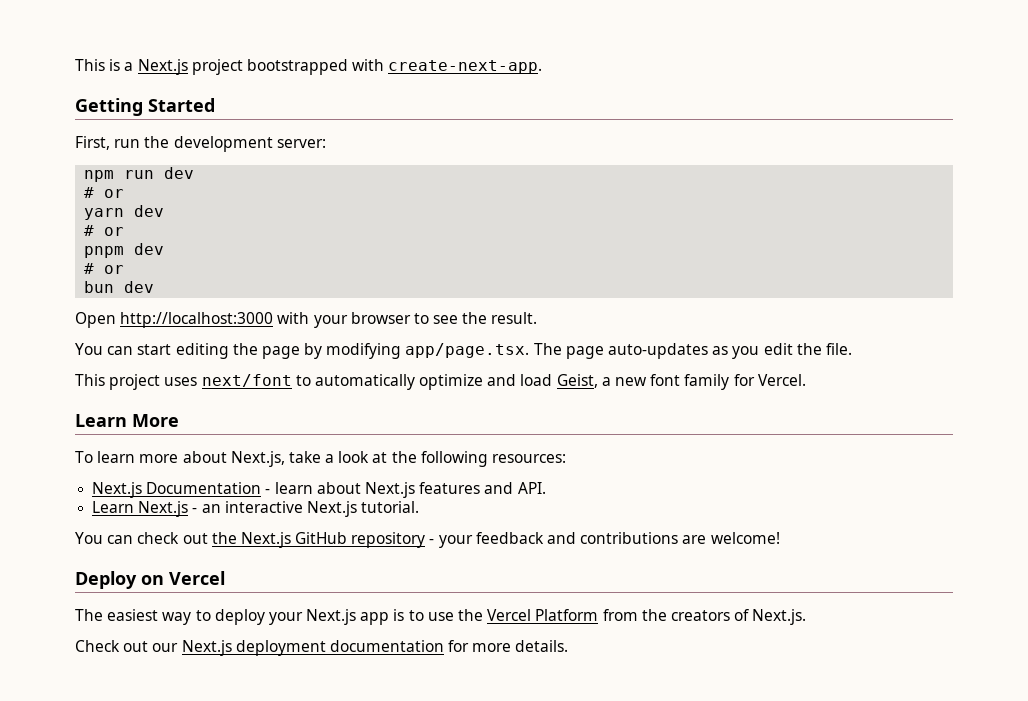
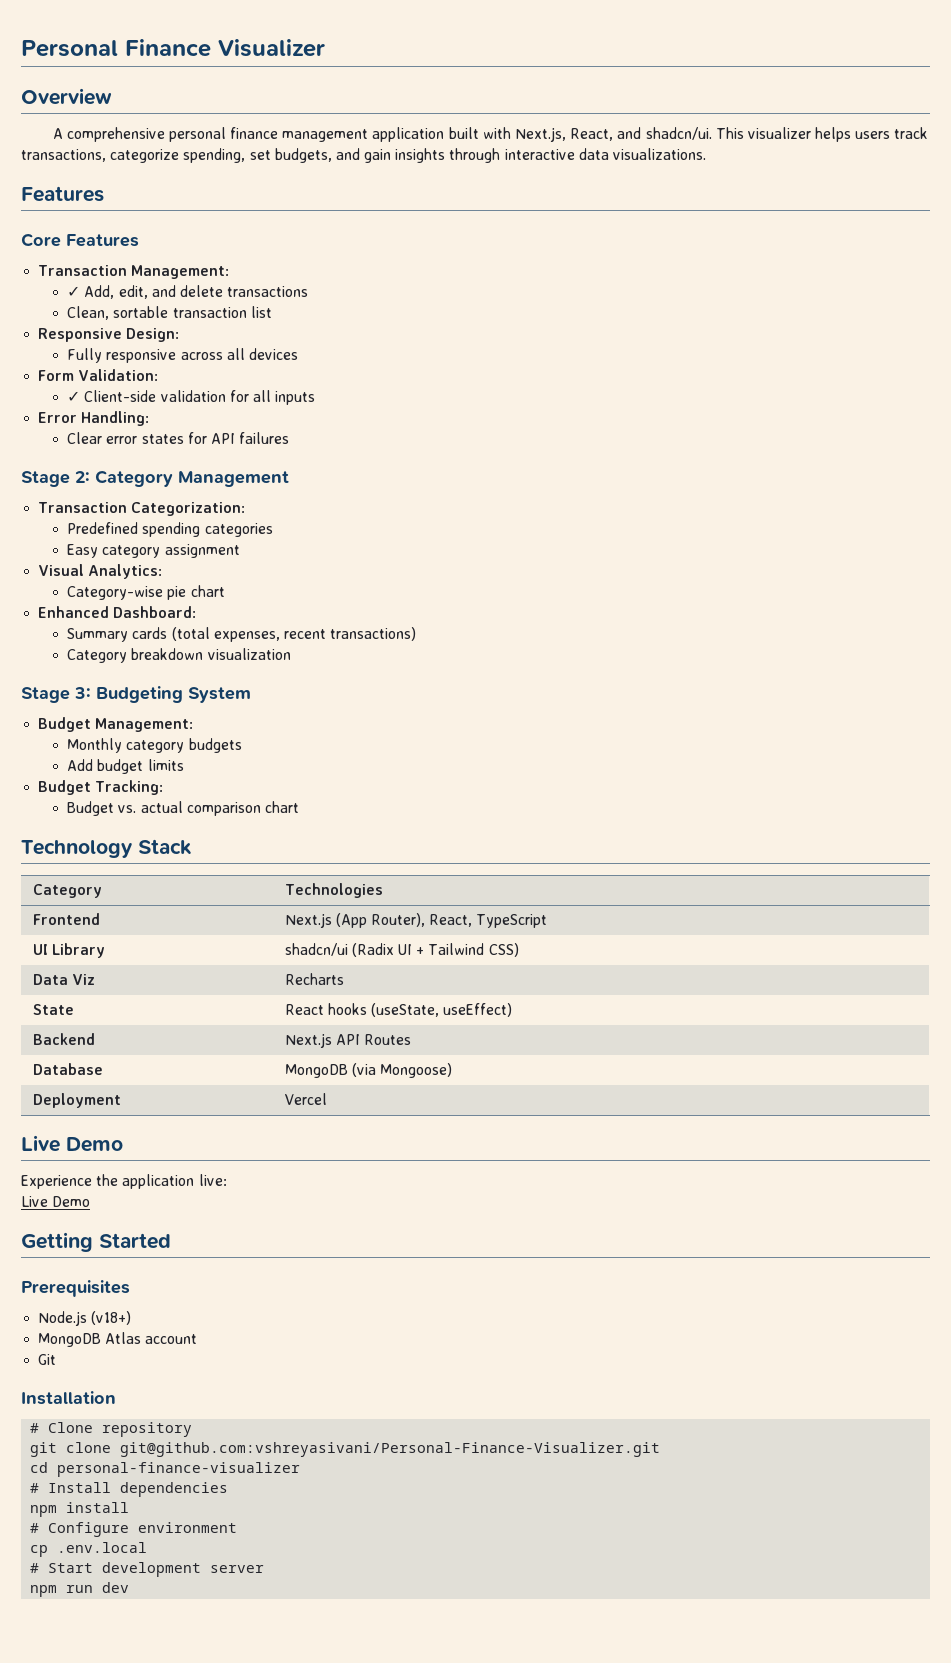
[75,59,543,75] [75,98,215,116] [75,136,326,152] [84,167,195,182] [84,187,125,198] [84,205,165,220] [84,225,125,236] [84,243,165,258] [84,263,125,274] [84,281,155,293] [75,312,538,328] [75,343,852,359] [75,374,806,390] [75,414,179,427] [75,451,567,467] [92,482,546,498] [92,501,420,517] [75,532,780,548] [75,571,225,589] [75,609,807,625] [75,640,569,656] This is a Next.js project bootstrapped with create-next-app. // Getting Started // First, run the development server: // npm run dev // # or // yarn dev // # or // pnpm dev // # or // bun dev // Open http://localhost:3000 with your browser to see the result. // You can start editing the page by modifying app/page.tsx. The page auto-updates as you edit the file. // This project uses next/font to automatically optimize and load Geist, a new font family for Vercel. // Learn More // To learn more about Next.js, take a look at the following resources: // Next.js Documentation - learn about Next.js features and API. // Learn Next.js - an interactive Next.js tutorial. // You can check out the Next.js GitHub repository - your feedback and contributions are welcome! // Deploy on Vercel // The easiest way to deploy your Next.js app is to use the Vercel Platform from the creators of Next.js. // Check out our Next.js deployment documentation for more details. -> [21,39,325,57] [21,88,112,105] [52,127,929,142] [21,148,707,163] [21,186,104,202] [21,233,139,247] [38,265,230,279] [67,285,309,299] [67,306,272,320] [38,328,180,342] [67,348,299,363] [38,369,159,381] [67,390,316,405] [38,411,150,426] [67,432,290,444] [21,470,289,487] [38,502,246,516] [67,522,273,537] [67,544,240,558] [38,564,163,579] [67,585,225,600] [38,606,197,618] [67,627,417,642] [67,648,291,663] [21,686,251,703] [38,717,194,732] [67,738,242,753] [67,759,184,774] [38,780,164,795] [67,801,300,816] [21,839,192,858] [32,884,102,898] [284,883,383,898] [32,913,100,925] [284,913,548,928] [32,943,105,958] [284,943,519,957] [32,974,95,985] [284,973,344,985] [32,1004,74,1015] [284,1003,513,1017] [32,1033,95,1045] [284,1033,412,1048] [32,1063,103,1075] [284,1063,453,1078] [32,1093,121,1108] [284,1093,327,1105] [21,1135,123,1152] [21,1174,227,1189] [21,1196,91,1207] [21,1232,171,1252] [21,1280,130,1297] [38,1311,132,1326] [38,1332,198,1347] [38,1354,57,1365] [21,1391,116,1405] [30,1422,193,1437] [30,1442,661,1457] [30,1462,301,1477] [30,1482,229,1497] [30,1502,130,1517] [30,1522,238,1537] [30,1542,148,1557] [30,1562,265,1577] [30,1582,130,1597] Personal Finance Visualizer // Overview // A comprehensive personal finance management application built with Next.js, React, and shadcn/ui. This visualizer helps users track transactions, categorize spending, set budgets, and gain insights through interactive data visualizations. // Features // Core Features // Transaction Management: // ✓ Add, edit, and delete transactions // Clean, sortable transaction list // Responsive Design: // Fully responsive across all devices // Form Validation: // ✓ Client-side validation for all inputs // Error Handling: // Clear error states for API failures // Stage 2: Category Management // Transaction Categorization: // Predefined spending categories // Easy category assignment // Visual Analytics: // Category-wise pie chart // Enhanced Dashboard: // Summary cards (total expenses, recent transactions) // Category breakdown visualization // Stage 3: Budgeting System // Budget Management: // Monthly category budgets // Add budget limits // Budget Tracking: // Budget vs. actual comparison chart // Technology Stack // Category | Technologies // Frontend | Next.js (App Router), React, TypeScript // UI Library | shadcn/ui (Radix UI + Tailwind CSS) // Data Viz | Recharts // State | React hooks (useState, useEffect) // Backend | Next.js API Routes // Database | MongoDB (via Mongoose) // Deployment | Vercel // Live Demo // Experience the application live: // Live Demo // Getting Started // Prerequisites // Node.js (v18+) // MongoDB Atlas account // Git // Installation // # Clone repository // git clone git@github.com:vshreyasivani/Personal-Finance-Visualizer.git // cd personal-finance-visualizer // # Install dependencies // npm install // # Configure environment // cp .env.local // # Start development server // npm run dev

